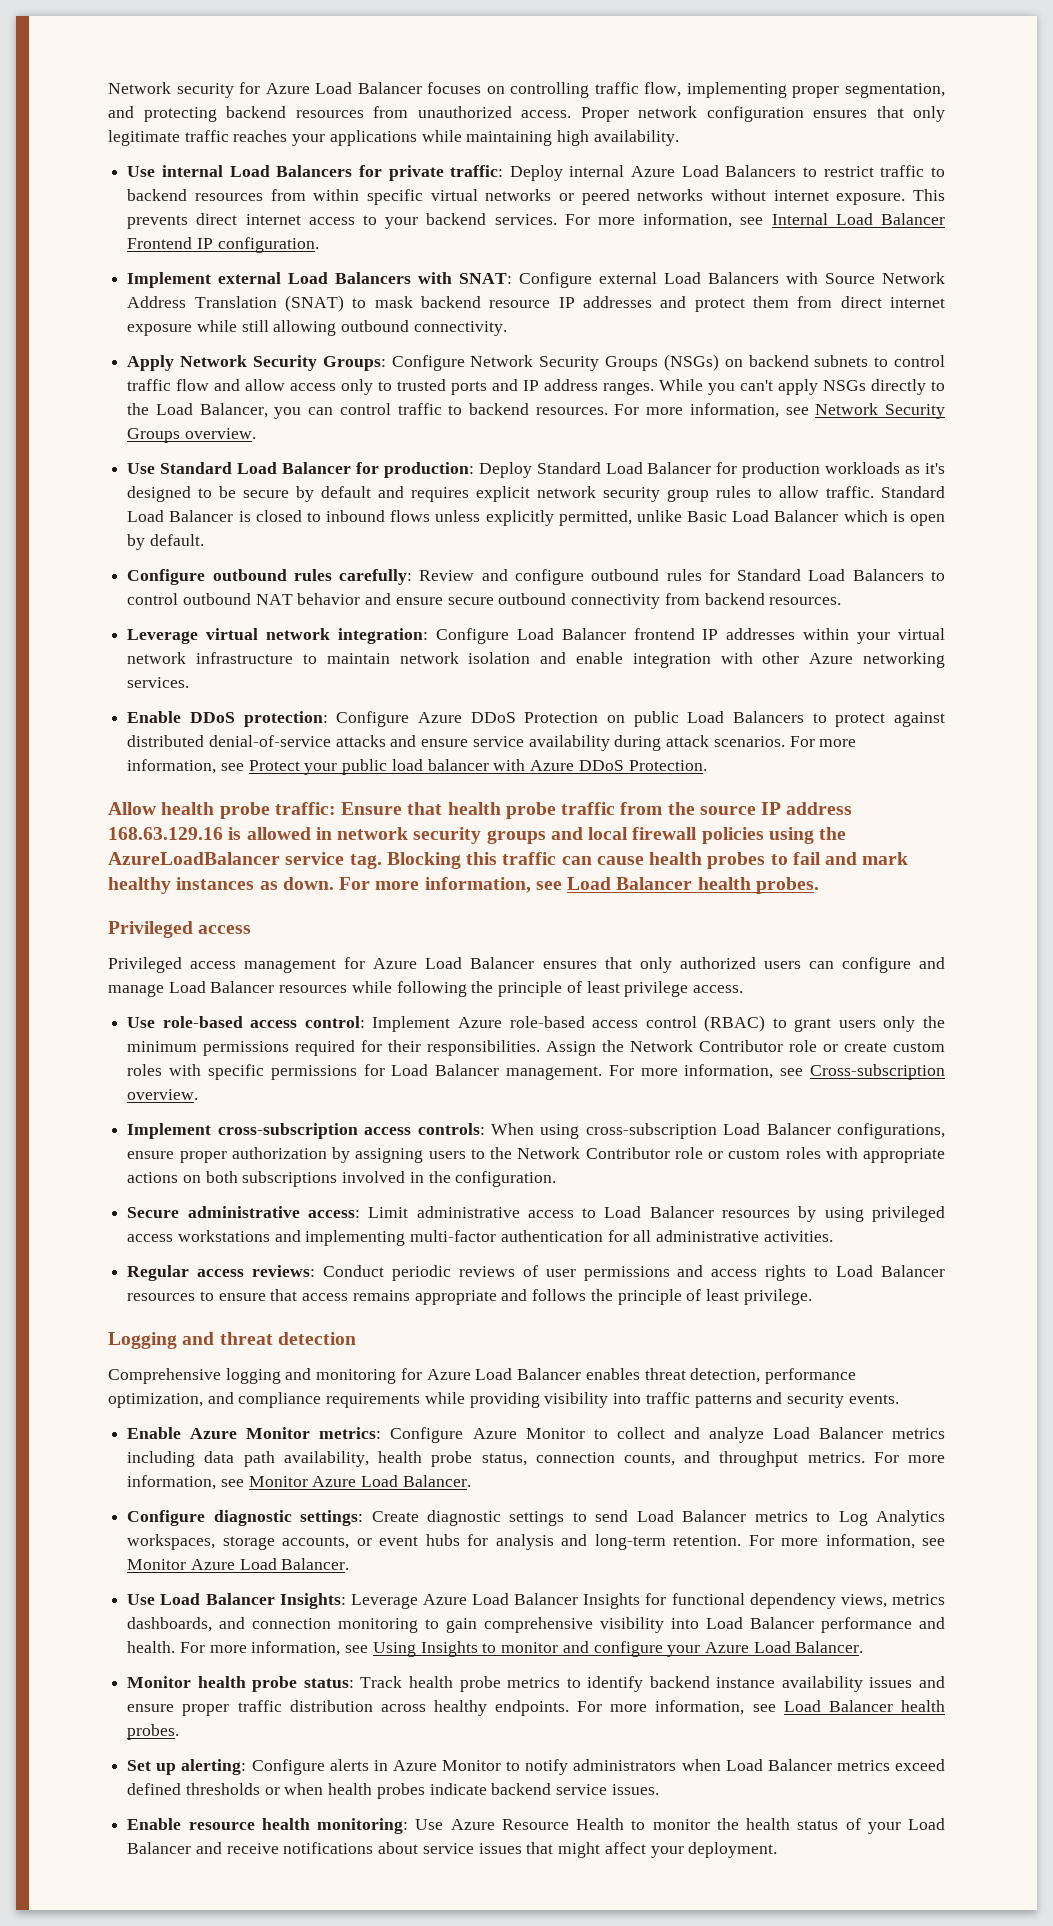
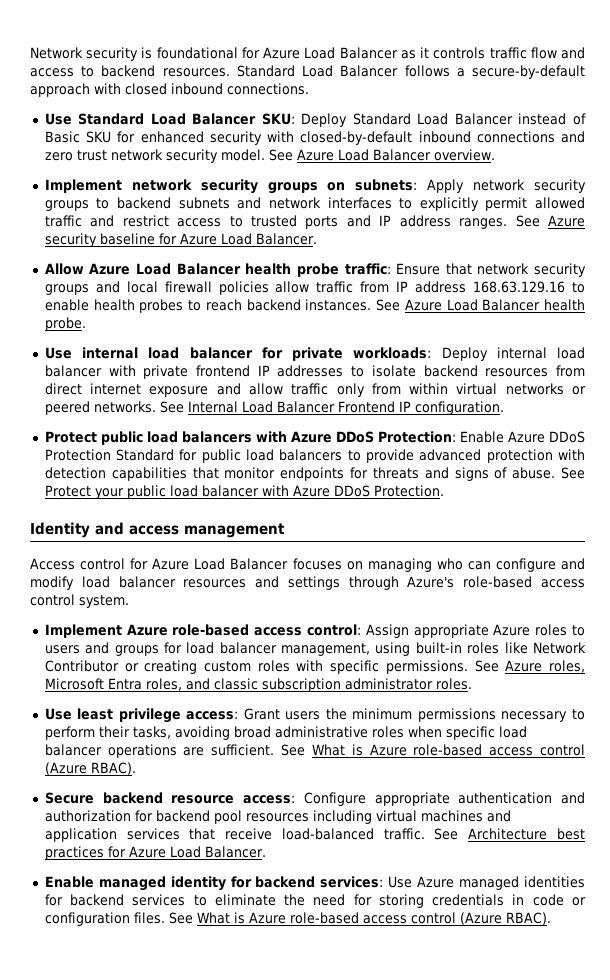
[239,82,946,98] [108,106,945,122] [108,130,679,146] [127,165,945,181] [127,189,263,201] for Azure Load Balancer focuses on controlling traffic flow, implementing proper segmentation, and protecting backend resources from unauthorized access. Proper network configuration ensures that only legitimate traffic reaches your applications while maintaining high availability. // Use internal Load Balancers for private traffic: Deploy internal Azure Load Balancers to restrict traffic to backend resources -> [141,47,585,59] [30,65,585,79] [30,83,309,97] [44,113,586,127] [44,131,585,145] [44,149,495,163] [44,179,586,194] [44,197,585,211] [44,215,585,229] [44,233,317,247] [44,263,586,277] [44,281,585,295] [44,299,585,313] [44,317,86,331] [44,347,585,361] [44,365,585,379] [44,383,365,397] is foundational for Azure Load Balancer as it controls traffic flow and access to backend resources. Standard Load Balancer follows a secure-by-default approach with closed inbound connections. // Use Standard Load Balancer SKU: Deploy Standard Load Balancer instead of Basic SKU for enhanced security with closed-by-default inbound connections and zero trust network security model. See Azure Load Balancer overview. // Implement network security groups on subnets: Apply network security groups to backend subnets and network interfaces to explicitly permit allowed traffic and restrict access to trusted ports and IP address ranges. See Azure security baseline for Azure Load Balancer. // Allow Azure Load Balancer health probe traffic: Ensure that network security groups and local firewall policies allow traffic from IP address 168.63.129.16 to enable health probes to reach backend instances. See Azure Load Balancer health probe. // Use internal load balancer for private workloads: Deploy internal load balancer with private frontend IP addresses to isolate backend resources from direct internet exposure and allow traffic only
[366,189,423,205] specific -> (449, 388) none
[637,189,945,205] [127,213,764,229] networks without internet exposure. This prevents direct internet access to your backend services. For more information, see -> [93,401,184,413] networks. See
[127,272,945,288] [127,295,945,312] [127,320,507,336] [127,354,946,371] [127,379,945,395] [127,403,945,419] [127,428,256,443] [127,462,946,478] [127,486,945,502] [127,510,945,526] [127,534,204,550] [127,569,946,585] [127,593,842,609] [127,628,946,644] [127,652,945,668] [127,677,190,688] [127,711,945,727] [127,735,857,751] [127,759,244,774] Implement external Load Balancers with SNAT: Configure external Load Balancers with Source Network Address Translation (SNAT) to mask backend resource IP addresses and protect them from direct internet exposure while still allowing outbound connectivity. // Apply Network Security Groups: Configure Network Security Groups (NSGs) on backend subnets to control traffic flow and allow access only to trusted ports and IP address ranges. While you can't apply NSGs directly to the Load Balancer, you can control traffic to backend resources. For more information, see Network Security Groups overview. // Use Standard Load Balancer for production: Deploy Standard Load Balancer for production workloads as it's designed to be secure by default and requires explicit network security group rules to allow traffic. Standard Load Balancer is closed to inbound flows unless explicitly permitted, unlike Basic Load Balancer which is open by default. // Configure outbound rules carefully: Review and configure outbound rules for Standard Load Balancers to control outbound NAT behavior and ensure secure outbound connectivity from backend resources. // Leverage virtual network integration: Configure Load Balancer frontend IP addresses within your virtual network infrastructure to maintain network isolation and enable integration with other Azure networking services. // Enable DDoS protection: Configure Azure DDoS Protection on public Load Balancers to protect against distributed denial-of-service attacks and ensure service availability during attack scenarios. For more information, see -> [44,431,585,445] [44,449,585,463] [44,467,585,481] Protect public load balancers with Azure DDoS Protection: Enable Azure DDoS Protection Standard for public load balancers to provide advanced protection with detection capabilities that monitor endpoints for threats and signs of abuse. See
[108,802,853,819] [108,827,847,844] [108,852,909,869] [108,877,819,894] [108,921,252,938] [108,957,182,973] Allow health probe traffic: Ensure that health probe traffic from the source IP address 168.63.129.16 is allowed in network security groups and local firewall policies using the AzureLoadBalancer service tag. Blocking this traffic can cause health probes to fail and mark healthy instances as down. For more information, see Load Balancer health probes. // Privileged access // Privileged -> [30,522,124,538] Identity and
[344,957,945,973] [108,981,743,997] [127,1015,946,1032] [127,1040,946,1056] [127,1064,945,1080] [127,1089,199,1100] [127,1123,945,1139] [127,1147,945,1163] [127,1171,557,1187] [127,1206,945,1222] [127,1230,833,1246] [127,1265,946,1281] [127,1289,812,1305] [108,1332,356,1349] [108,1368,856,1384] [108,1392,899,1408] [127,1427,945,1443] [127,1451,945,1467] [127,1475,471,1490] [127,1510,946,1526] [127,1534,945,1550] [127,1558,350,1570] [127,1593,945,1609] [127,1617,945,1633] [127,1641,864,1657] [127,1676,946,1692] [127,1700,946,1716] [127,1724,180,1740] [127,1759,946,1775] [127,1783,659,1799] [127,1818,945,1834] [127,1842,778,1858] for Azure Load Balancer ensures that only authorized users can configure and manage Load Balancer resources while following the principle of least privilege access. // Use role-based access control: Implement Azure role-based access control (RBAC) to grant users only the minimum permissions required for their responsibilities. Assign the Network Contributor role or create custom roles with specific permissions for Load Balancer management. For more information, see Cross-subscription overview. // Implement cross-subscription access controls: When using cross-subscription Load Balancer configurations, ensure proper authorization by assigning users to the Network Contributor role or custom roles with appropriate actions on both subscriptions involved in the configuration. // Secure administrative access: Limit administrative access to Load Balancer resources by using privileged access workstations and implementing multi-factor authentication for all administrative activities. // Regular access reviews: Conduct periodic reviews of user permissions and access rights to Load Balancer resources to ensure that access remains appropriate and follows the principle of least privilege. // Logging and threat detection // Comprehensive logging and monitoring for Azure Load Balancer enables threat detection, performance optimization, and compliance requirements while providing visibility into traffic patterns and security events. // Enable Azure Monitor metrics: Configure Azure Monitor to collect and analyze Load Balancer metrics including data path availability, health probe status, connection counts, and throughput metrics. For more information, see Monitor Azure Load Balancer. // Configure diagnostic settings: Create diagnostic settings to send Load Balancer metrics to Log Analytics workspaces, storage accounts, or event hubs for analysis and long-term retention. For more information, see Monitor Azure Load Balancer. // Use Load Balancer Insights: Leverage Azure Load Balancer Insights for functional dependency views, metrics dashboards, and connection monitoring to gain comprehensive visibility into Load Balancer performance and health. For more information, see Using Insights to monitor and configure your Azure Load Balancer. // Monitor health probe status: Track health probe metrics to identify backend instance availability issues and ensure proper traffic distribution across healthy endpoints. For more information, see Load Balancer health probes. // Set up alerting: Configure alerts in Azure Monitor to notify administrators when Load Balancer metrics exceed defined thresholds or when health probes indicate backend service issues. // Enable resource health monitoring: Use Azure Resource Health to monitor the health status of your Load Balancer and receive notifications about service issues that might affect your deployment. -> [30,558,585,572] [30,576,585,590] [30,594,129,608] [44,624,585,638] [44,642,586,656] [44,660,585,674] [44,678,472,692] [44,708,585,723] [44,726,527,740] [44,744,585,758] [44,762,136,775] [44,792,585,806] [44,810,511,824] [44,828,585,842] [44,846,266,860] [44,876,586,891] [44,894,586,908] [44,912,551,926] // Access control for Azure Load Balancer focuses on managing who can configure and modify load balancer resources and settings through Azure's role-based access control system. // Implement Azure role-based access control: Assign appropriate Azure roles to users and groups for load balancer management, using built-in roles like Network Contributor or creating custom roles with specific permissions. See Azure roles, Microsoft Entra roles, and classic subscription administrator roles. // Use least privilege access: Grant users the minimum permissions necessary to perform their tasks, avoiding broad administrative roles when specific load balancer operations are sufficient. See What is Azure role-based access control (Azure RBAC). // Secure backend resource access: Configure appropriate authentication and authorization for backend pool resources including virtual machines and application services that receive load-balanced traffic. See Architecture best practices for Azure Load Balancer. // Enable managed identity for backend services: Use Azure managed identities for backend services to eliminate the need for storing credentials in code or configuration files. See What is Azure role-based access control (Azure RBAC).

